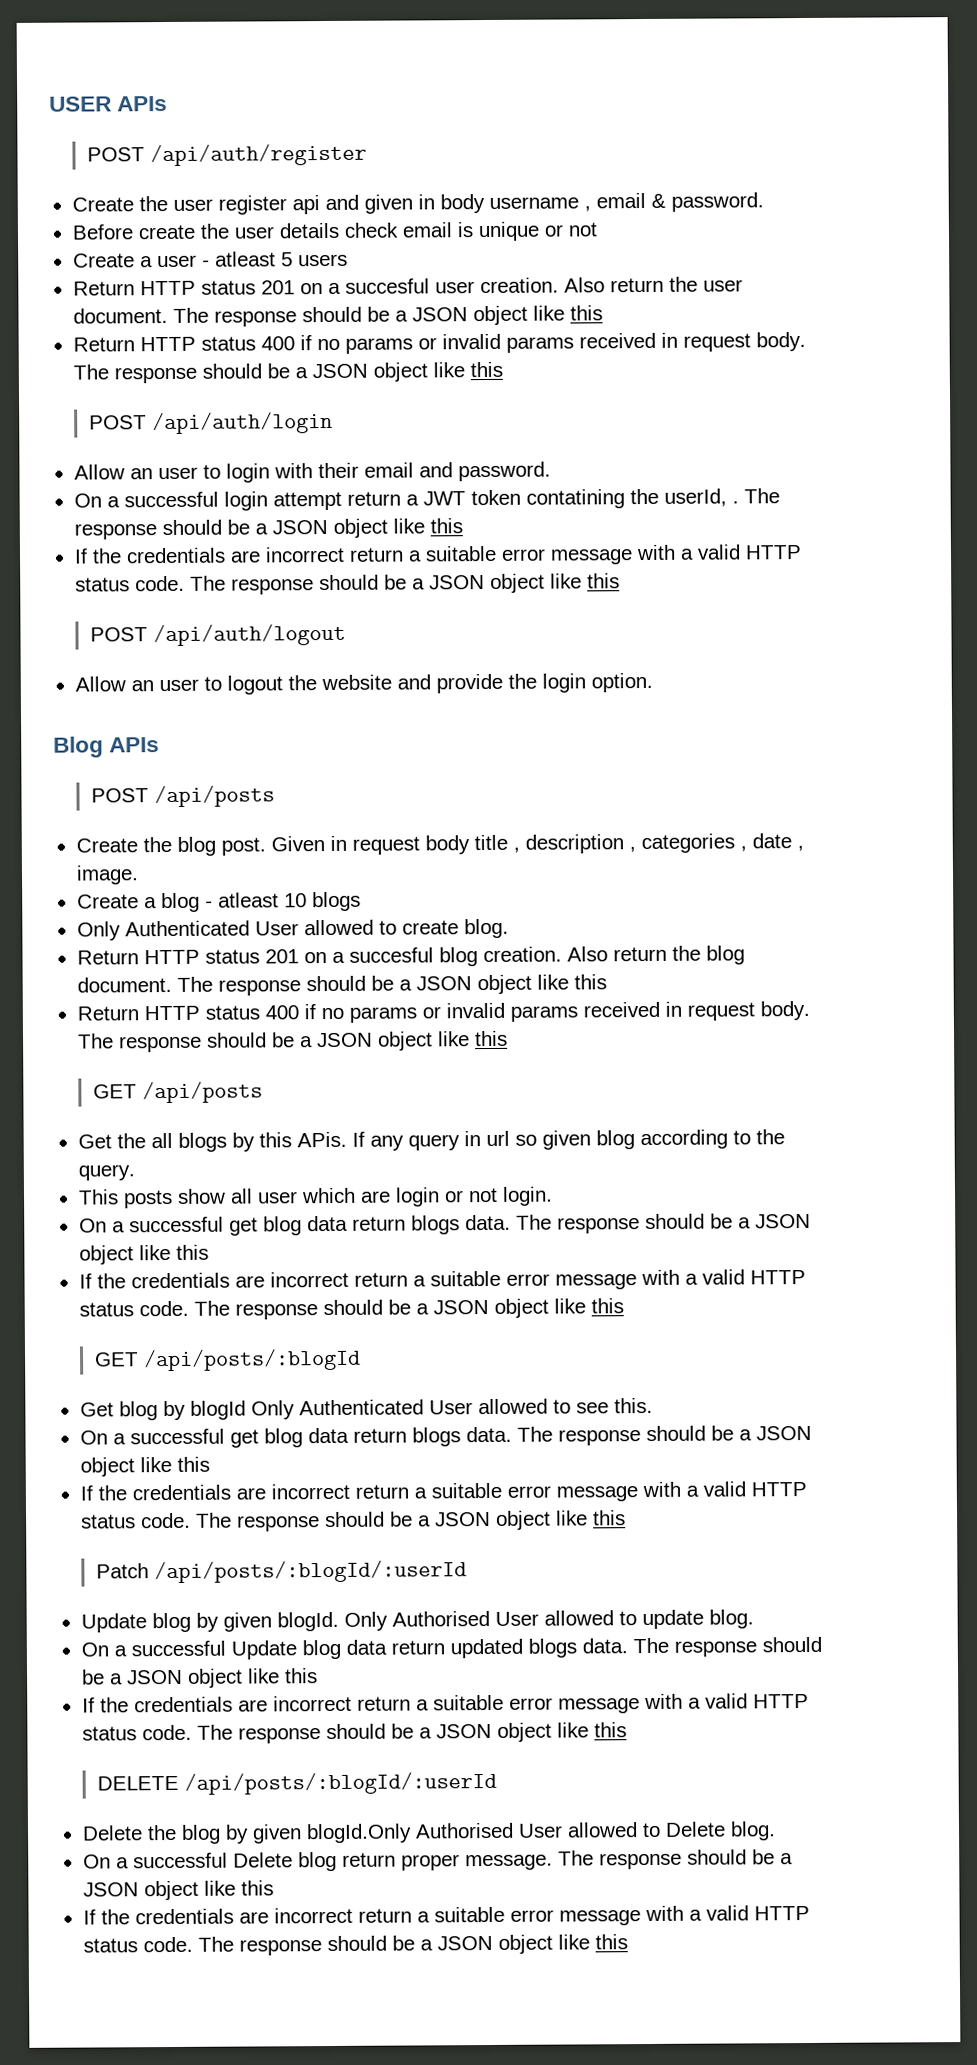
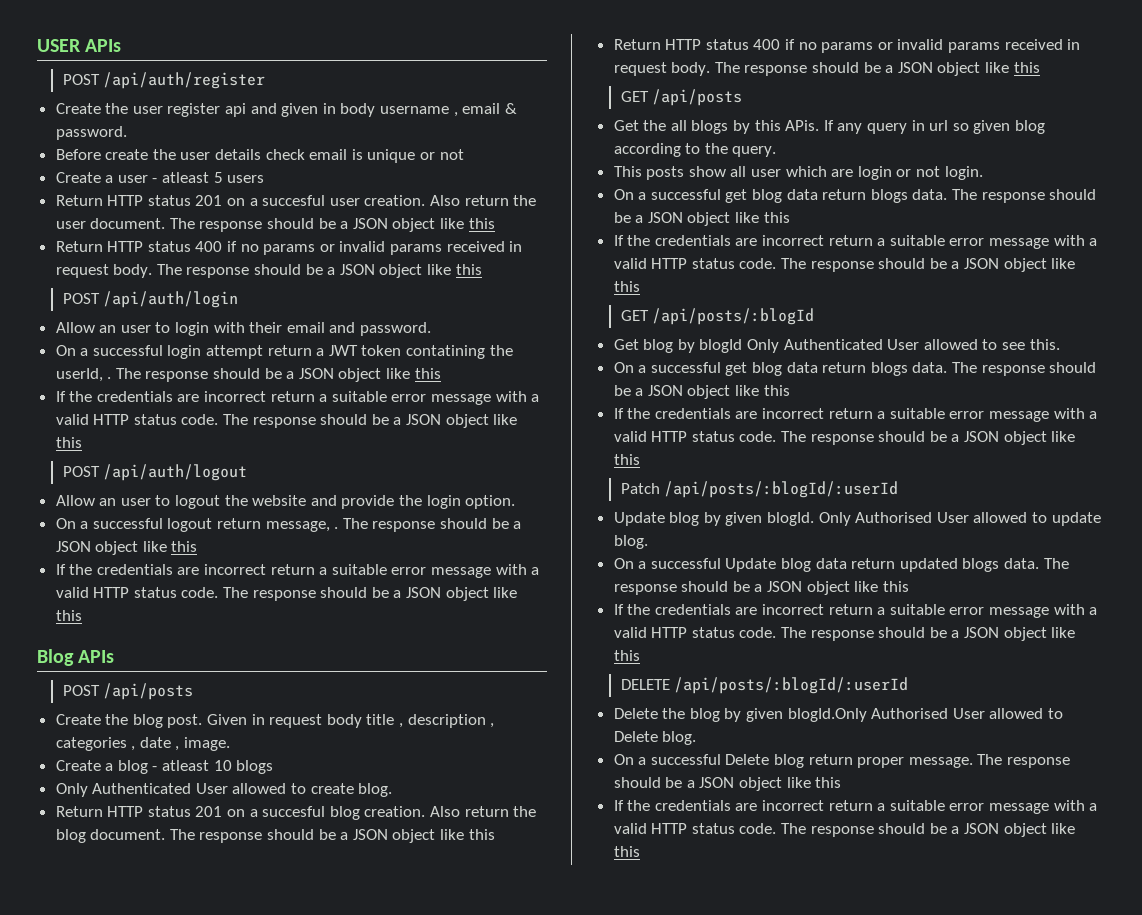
(653, 682) none -> [55,518,522,532] [55,541,198,555] [55,564,540,578] [55,587,518,601] [55,610,82,621] // On a successful logout return message, . The response should be a JSON object like this // If the credentials are incorrect return a suitable error message with a valid HTTP status code. The response should be a JSON object like this

